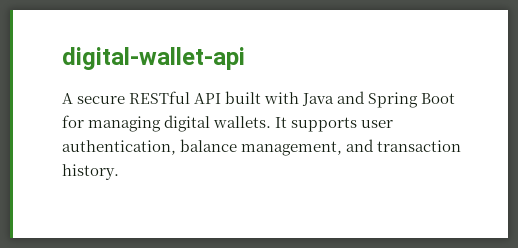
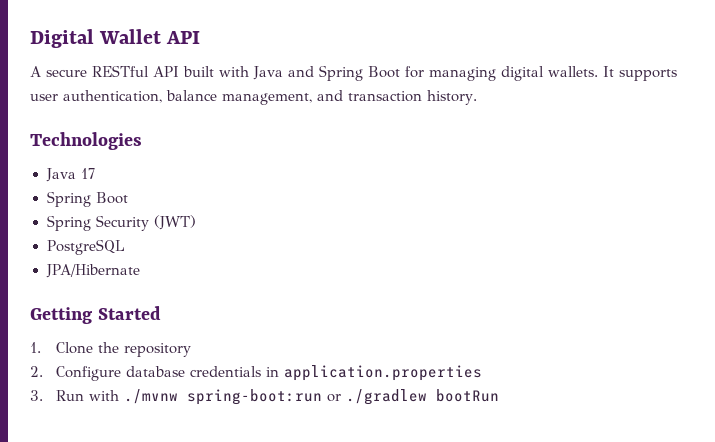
[62,47,245,70] digital-wallet-api -> [30,29,201,48] Digital Wallet API
(119, 172) none -> [30,132,142,150] [45,168,95,182] [46,191,128,207] [46,215,196,231] [46,239,125,255] [45,264,141,278] [30,306,161,324] [30,342,191,357] [30,365,482,381] [30,389,499,405] // Technologies // Java 17 // Spring Boot // Spring Security (JWT) // PostgreSQL // JPA/Hibernate // Getting Started // 1. Clone the repository // 2. Configure database credentials in application.properties // 3. Run with ./mvnw spring-boot:run or ./gradlew bootRun

